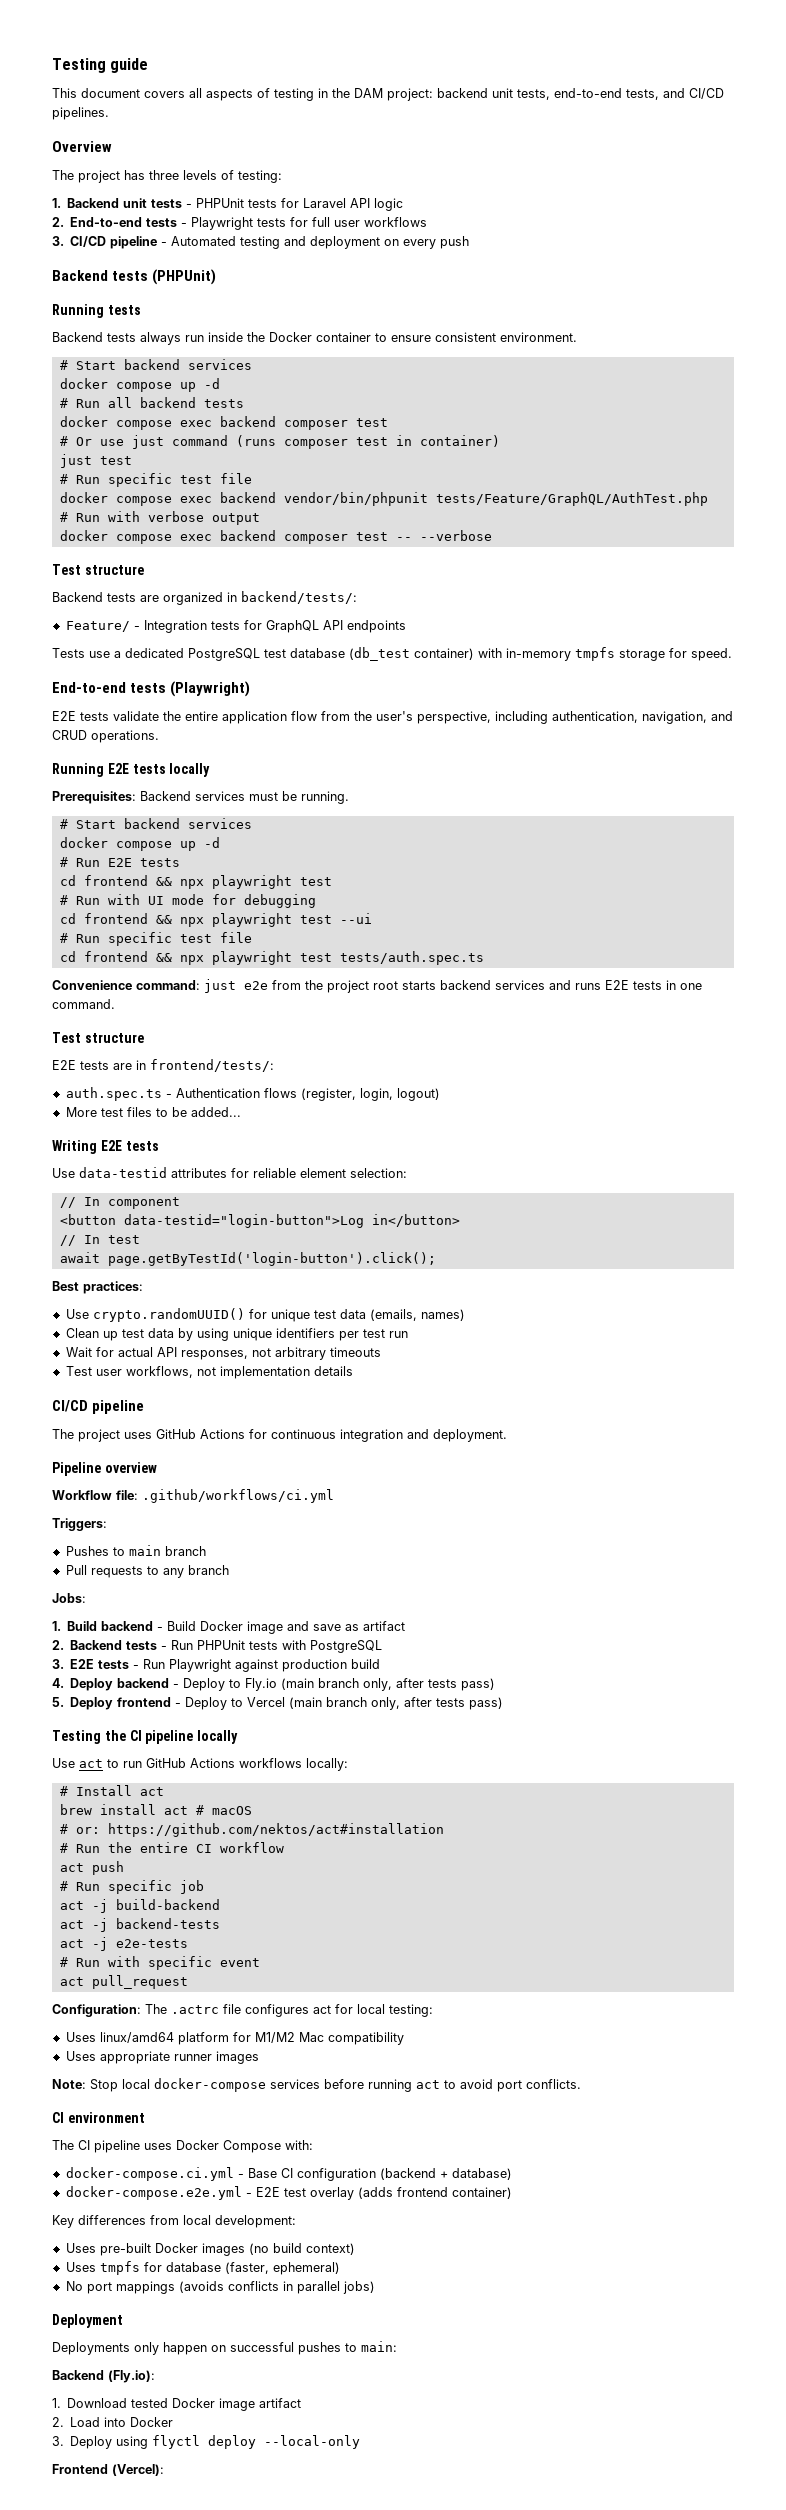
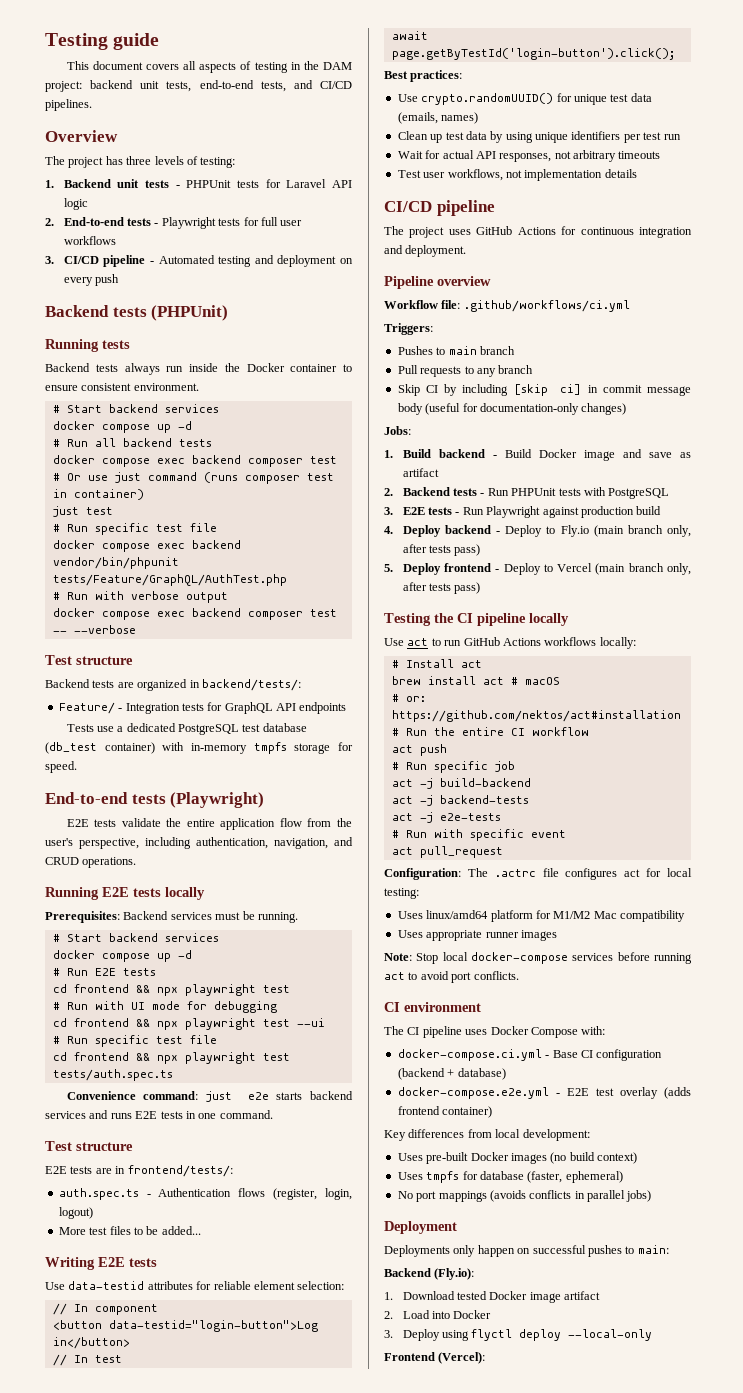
[272,980,398,993] from the project root -> (269, 1096) none
(229, 1570) none -> [397,384,691,396] [397,403,627,415] // Skip CI by including [skip ci] in commit message body (useful for documentation-only changes)

